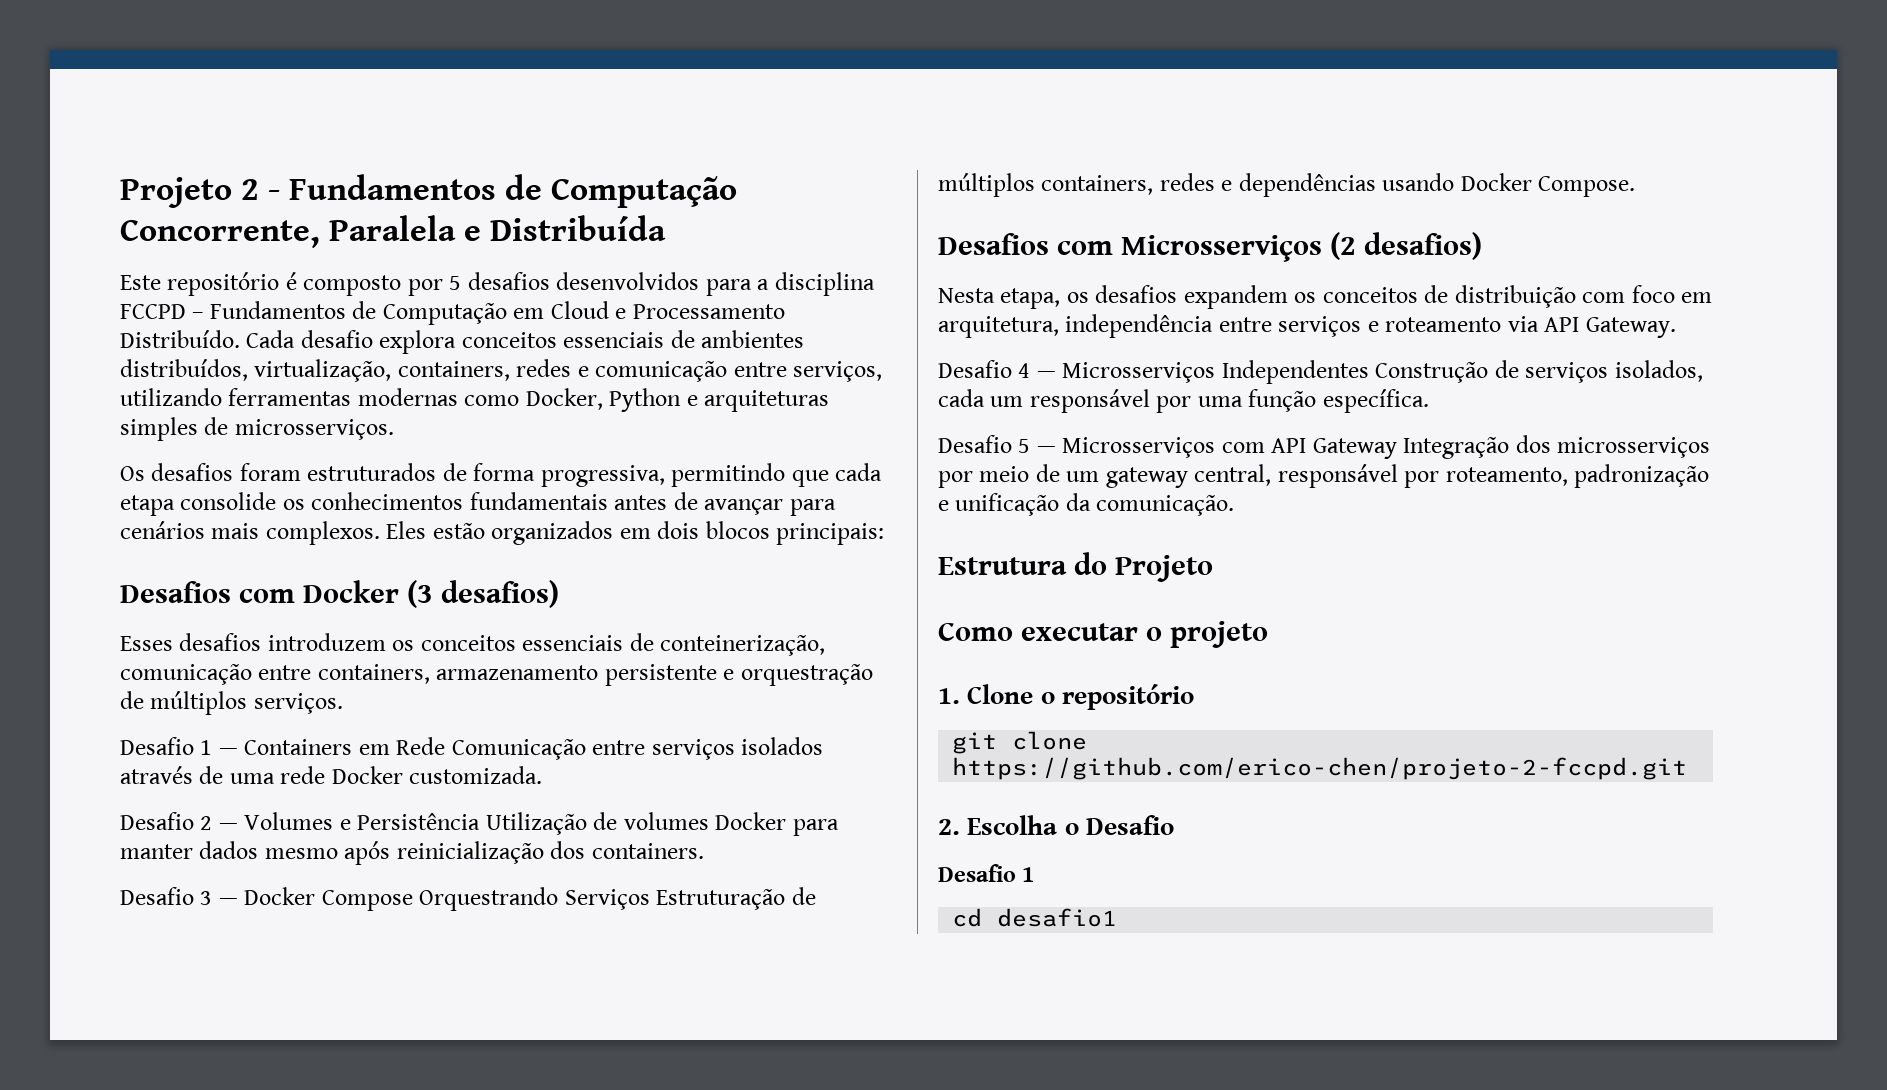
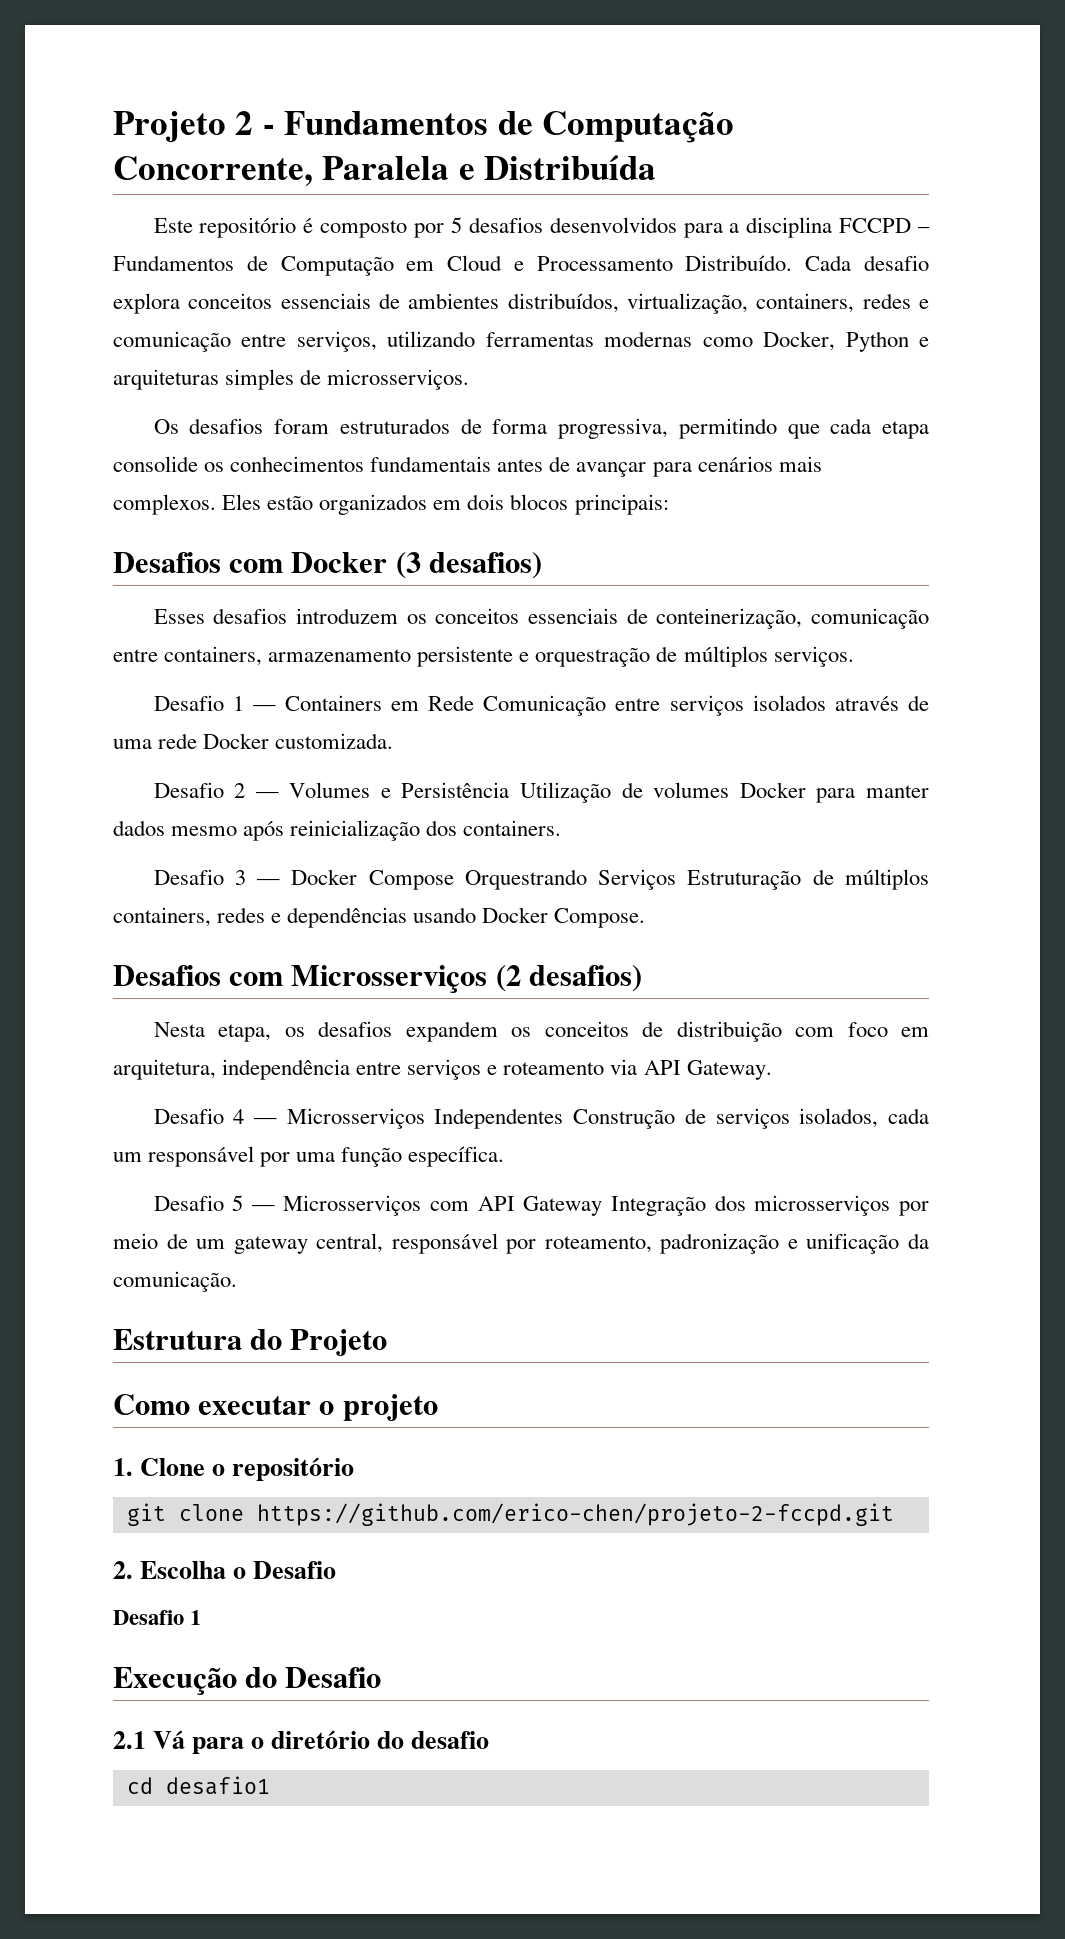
(1035, 874) none -> [113,1667,382,1695] [113,1730,490,1754] // Execução do Desafio // 2.1 Vá para o diretório do desafio

